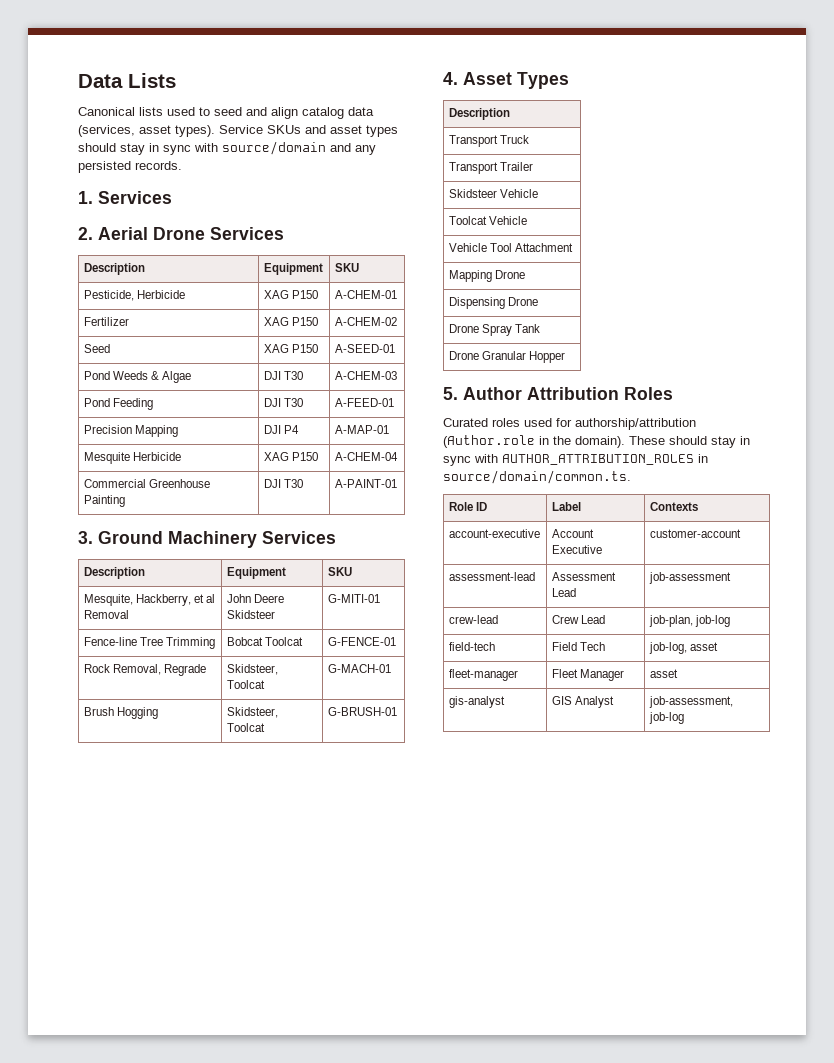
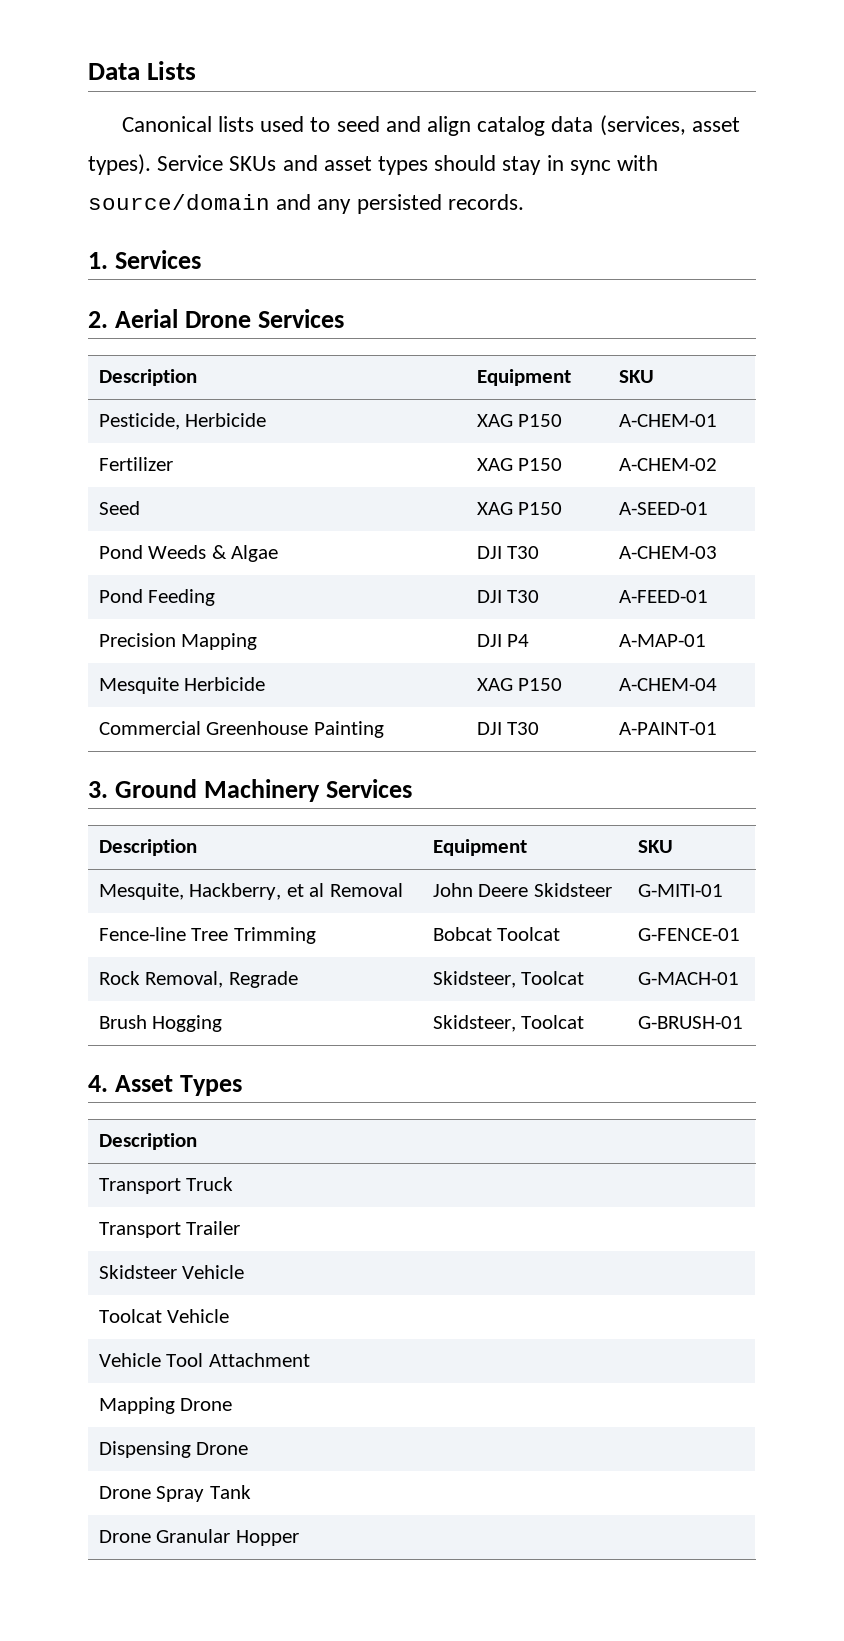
[443,387,673,400] [443,418,696,430] [443,435,750,448] [443,454,708,466] [443,470,631,484] [448,502,487,511] [551,502,581,511] [649,502,698,511] [448,529,540,538] [551,529,594,538] [551,545,602,554] [649,529,741,538] [448,572,535,581] [551,572,616,581] [551,588,576,597] [648,572,731,584] [448,615,498,624] [551,615,605,624] [648,615,730,627] [448,642,495,651] [551,642,605,651] [648,642,718,654] [448,669,518,681] [551,669,624,681] [649,669,678,678] [448,696,505,708] [551,696,614,708] [648,696,733,708] [648,712,684,724] // 5. Author Attribution Roles // Curated roles used for authorship/attribution (Author.role in the domain). These should stay in sync with AUTHOR_ATTRIBUTION_ROLES in source/domain/common.ts. // Role ID | Label | Contexts // account-executive | Account Executive | customer-account // assessment-lead | Assessment Lead | job-assessment // crew-lead | Crew Lead | job-plan, job-log // field-tech | Field Tech | job-log, asset // fleet-manager | Fleet Manager | asset // gis-analyst | GIS Analyst | job-assessment, job-log -> (299, 1538) none

